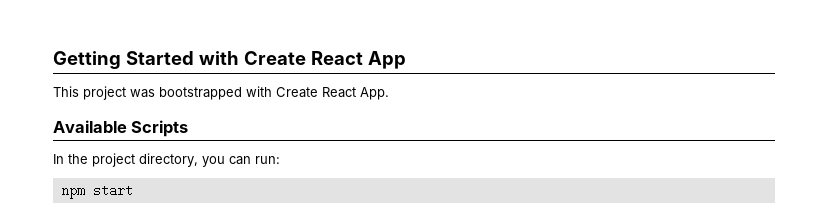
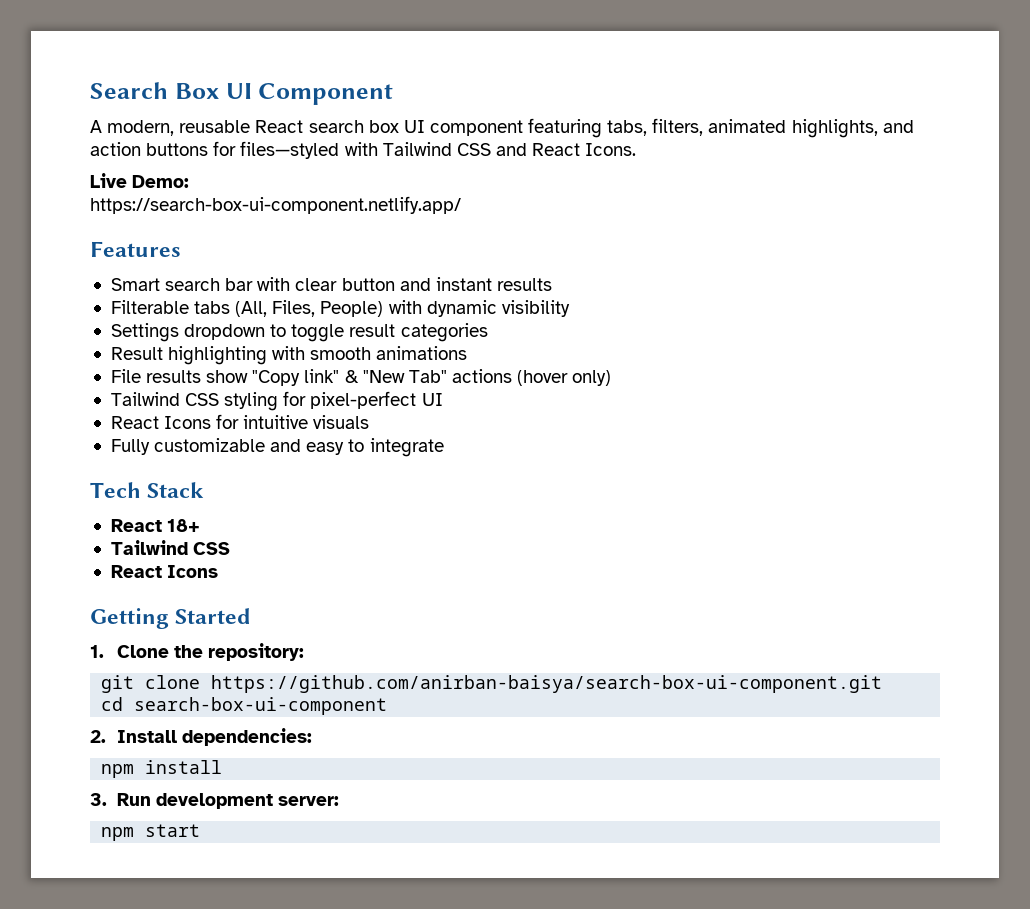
[53,51,406,69] [53,86,389,100] [53,120,189,137] [53,153,280,167] Getting Started with Create React App // This project was bootstrapped with Create React App. // Available Scripts // In the project directory, you can run: -> [90,82,394,105] [90,118,914,138] [90,141,637,159] [90,173,190,188] [90,196,461,214] [90,241,181,257] [110,277,552,291] [110,300,570,317] [110,323,488,342] [110,346,468,365] [110,369,612,386] [110,391,443,411] [110,414,370,429] [110,438,444,457] [90,482,205,498] [110,519,201,532] [110,540,231,555] [110,565,219,578] [90,608,252,629] [90,643,305,661] [101,675,883,693] [101,697,388,715] [90,728,313,746] [101,760,223,778] [90,793,340,809] Search Box UI Component // A modern, reusable React search box UI component featuring tabs, filters, animated highlights, and action buttons for files—styled with Tailwind CSS and React Icons. // Live Demo: // https://search-box-ui-component.netlify.app/ // Features // Smart search bar with clear button and instant results // Filterable tabs (All, Files, People) with dynamic visibility // Settings dropdown to toggle result categories // Result highlighting with smooth animations // File results show "Copy link" & "New Tab" actions (hover only) // Tailwind CSS styling for pixel-perfect UI // React Icons for intuitive visuals // Fully customizable and easy to integrate // Tech Stack // React 18+ // Tailwind CSS // React Icons // Getting Started // 1. Clone the repository: // git clone https://github.com/anirban-baisya/search-box-ui-component.git // cd search-box-ui-component // 2. Install dependencies: // npm install // 3. Run development server:

